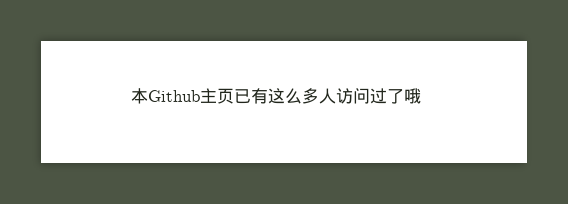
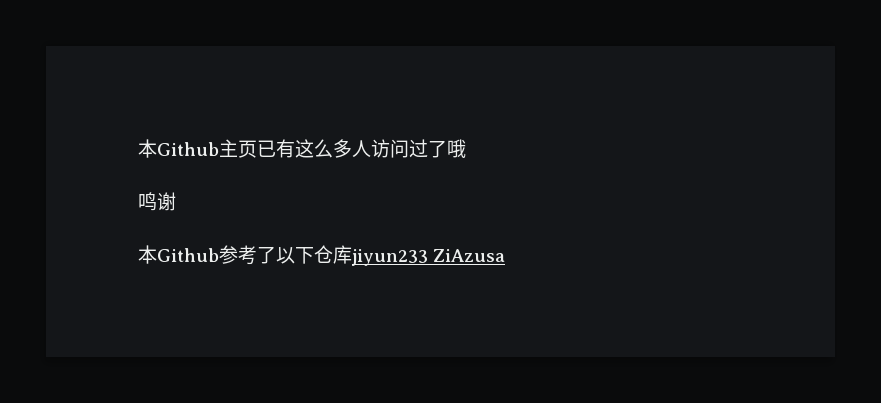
(421, 96) none -> [138,192,176,211] [138,245,506,266] // 鸣谢 // 本Github参考了以下仓库jiyun233 ZiAzusa

